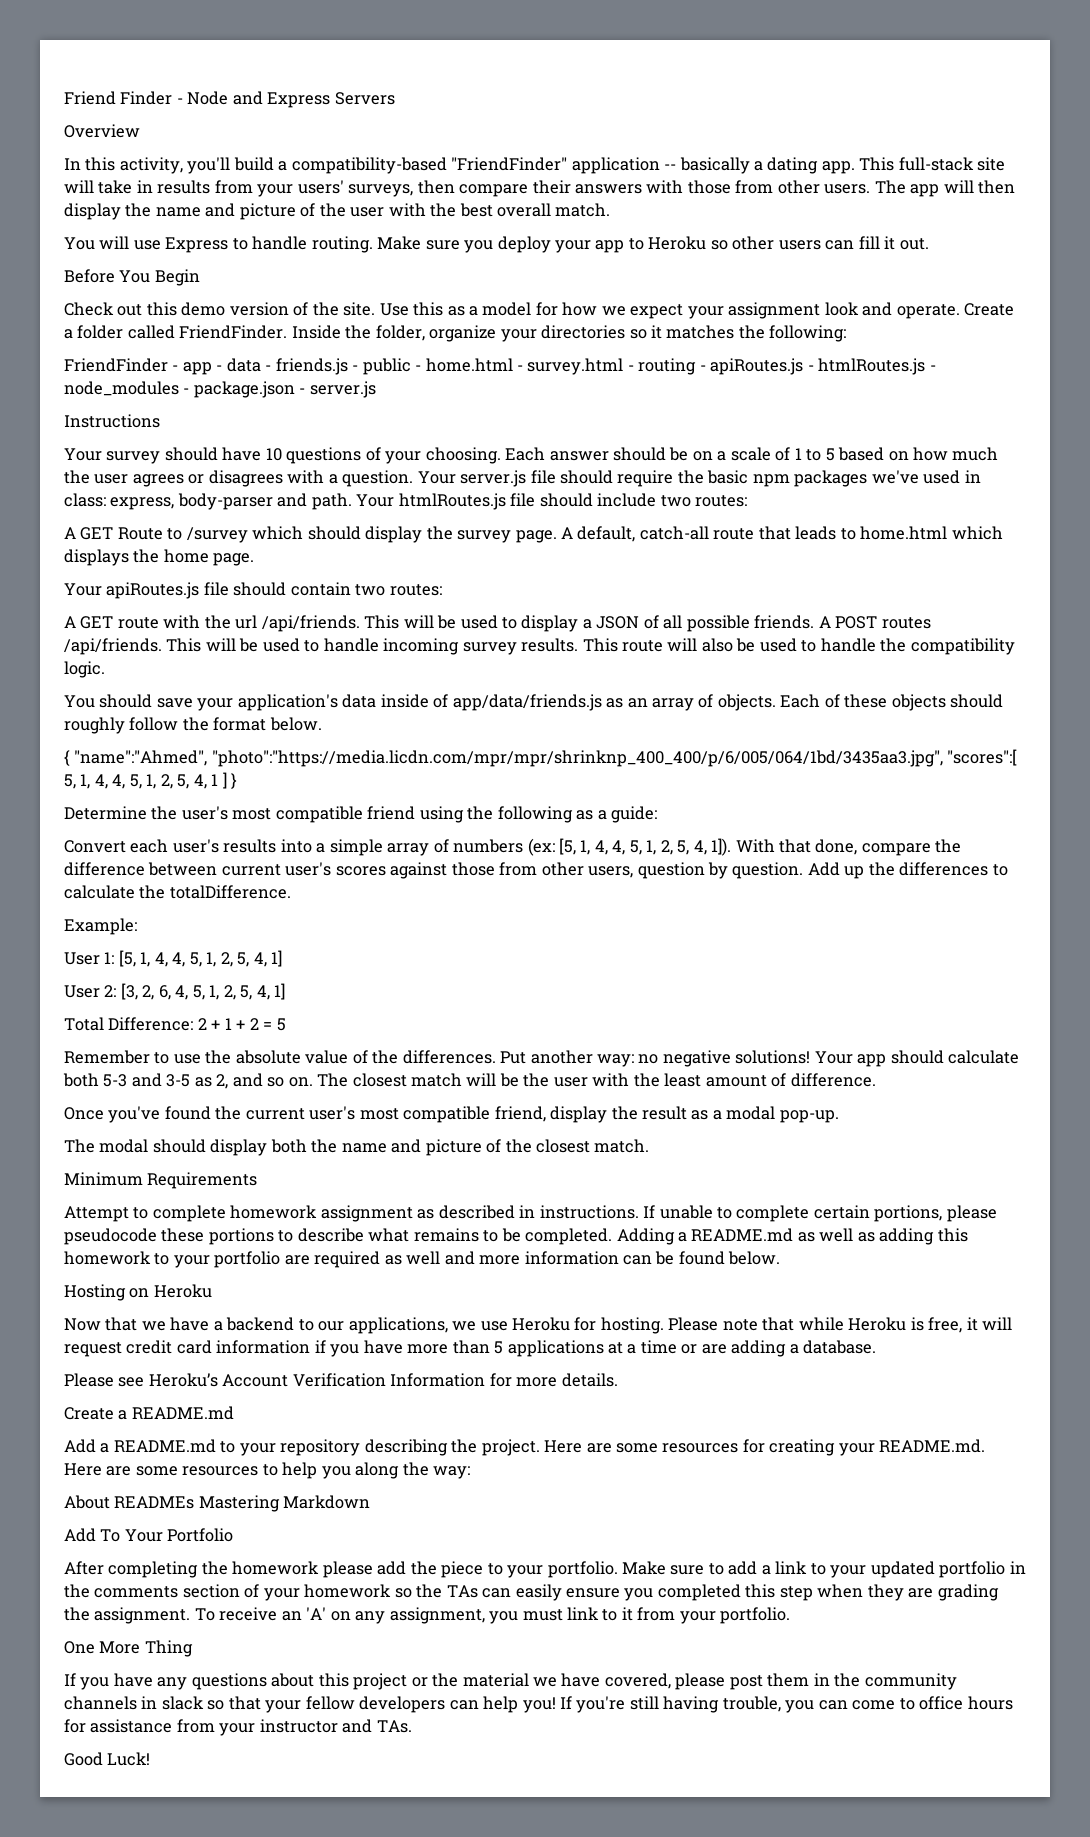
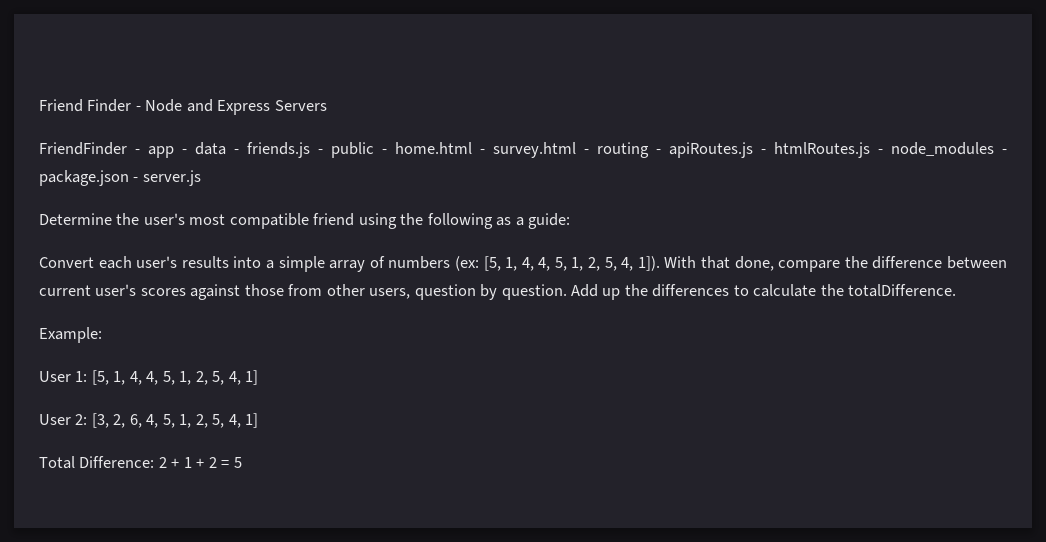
[64,124,140,138] [64,157,1006,174] [64,180,1016,197] [64,203,611,220] [64,236,929,253] [64,269,200,286] [64,302,1015,319] [64,325,847,342] // Overview // In this activity, you'll build a compatibility-based "FriendFinder" application -- basically a dating app. This full-stack site will take in results from your users' surveys, then compare their answers with those from other users. The app will then display the name and picture of the user with the best overall match. // You will use Express to handle routing. Make sure you deploy your app to Heroku so other users can fill it out. // Before You Begin // Check out this demo version of the site. Use this as a model for how we expect your assignment look and operate. Create a folder called FriendFinder. Inside the folder, organize your directories so it matches the following: -> (327, 105) none
[64,414,160,428] [64,447,999,464] [64,470,981,487] [64,493,748,510] [64,526,1003,543] [64,549,255,566] [64,582,442,599] [64,615,931,632] [64,638,1015,655] [64,661,105,678] [64,694,1004,711] [64,717,322,734] [64,749,1018,767] [64,772,238,789] // Instructions // Your survey should have 10 questions of your choosing. Each answer should be on a scale of 1 to 5 based on how much the user agrees or disagrees with a question. Your server.js file should require the basic npm packages we've used in class: express, body-parser and path. Your htmlRoutes.js file should include two routes: // A GET Route to /survey which should display the survey page. A default, catch-all route that leads to home.html which displays the home page. // Your apiRoutes.js file should contain two routes: // A GET route with the url /api/friends. This will be used to display a JSON of all possible friends. A POST routes /api/friends. This will be used to handle incoming survey results. This route will also be used to handle the compatibility logic. // You should save your application's data inside of app/data/friends.js as an array of objects. Each of these objects should roughly follow the format below. // { "name":"Ahmed", "photo":"https://media.licdn.com/mpr/mpr/shrinknp_400_400/p/6/005/064/1bd/3435aa3.jpg", "scores":[ 5, 1, 4, 4, 5, 1, 2, 5, 4, 1 ] } -> (201, 178) none
[64,1050,1020,1067] [63,1073,876,1089] [64,1106,839,1123] [64,1139,650,1156] [64,1172,258,1189] [64,1205,997,1222] [64,1228,968,1245] [64,1251,781,1268] [64,1284,212,1301] [64,1317,1013,1334] [64,1340,877,1357] [64,1373,618,1387] [64,1406,234,1420] [64,1439,986,1456] [64,1462,471,1479] [64,1495,371,1512] [64,1528,234,1542] [64,1561,1026,1578] [64,1584,999,1601] [64,1607,791,1624] [64,1640,193,1657] [64,1673,957,1690] [64,1696,1013,1713] [64,1719,412,1736] [64,1752,151,1766] // Remember to use the absolute value of the differences. Put another way: no negative solutions! Your app should calculate both 5-3 and 3-5 as 2, and so on. The closest match will be the user with the least amount of difference. // Once you've found the current user's most compatible friend, display the result as a modal pop-up. // The modal should display both the name and picture of the closest match. // Minimum Requirements // Attempt to complete homework assignment as described in instructions. If unable to complete certain portions, please pseudocode these portions to describe what remains to be completed. Adding a README.md as well as adding this homework to your portfolio are required as well and more information can be found below. // Hosting on Heroku // Now that we have a backend to our applications, we use Heroku for hosting. Please note that while Heroku is free, it will request credit card information if you have more than 5 applications at a time or are adding a database. // Please see Heroku’s Account Verification Information for more details. // Create a README.md // Add a README.md to your repository describing the project. Here are some resources for creating your README.md. Here are some resources to help you along the way: // About READMEs Mastering Markdown // Add To Your Portfolio // After completing the homework please add the piece to your portfolio. Make sure to add a link to your updated portfolio in the comments section of your homework so the TAs can easily ensure you completed this step when they are grading the assignment. To receive an 'A' on any assignment, you must link to it from your portfolio. // One More Thing // If you have any questions about this project or the material we have covered, please post them in the community channels in slack so that your fellow developers can help you! If you're still having trouble, you can come to office hours for assistance from your instructor and TAs. // Good Luck! -> (242, 462) none

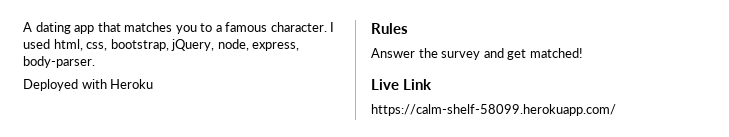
[39,99,327,115] [39,142,1007,158] [39,170,201,186] [39,213,571,229] [39,256,1008,272] [39,284,957,300] [39,327,102,343] [39,370,259,385] [39,413,259,428] [39,456,242,469] Friend Finder - Node and Express Servers // FriendFinder - app - data - friends.js - public - home.html - survey.html - routing - apiRoutes.js - htmlRoutes.js - node_modules - package.json - server.js // Determine the user's most compatible friend using the following as a guide: // Convert each user's results into a simple array of numbers (ex: [5, 1, 4, 4, 5, 1, 2, 5, 4, 1]). With that done, compare the difference between current user's scores against those from other users, question by question. Add up the differences to calculate the totalDifference. // Example: // User 1: [5, 1, 4, 4, 5, 1, 2, 5, 4, 1] // User 2: [3, 2, 6, 4, 5, 1, 2, 5, 4, 1] // Total Difference: 2 + 1 + 2 = 5 -> [23,22,335,34] [23,39,300,51] [23,56,95,68] [23,79,154,91] [371,23,408,34] [371,48,583,60] [371,79,433,90] [371,104,616,116] A dating app that matches you to a famous character. I used html, css, bootstrap, jQuery, node, express, body-parser. // Deployed with Heroku // Rules // Answer the survey and get matched! // Live Link // https://calm-shelf-58099.herokuapp.com/

